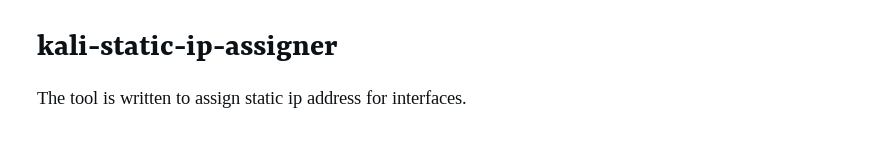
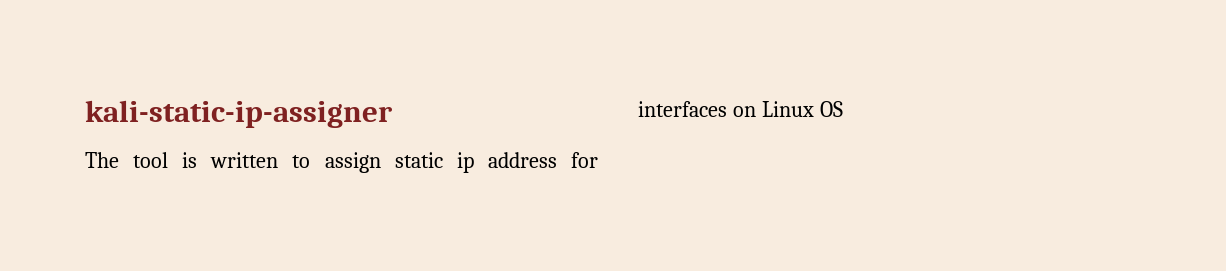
[392,90,467,104] interfaces. -> [638,101,843,117] interfaces on Linux OS

